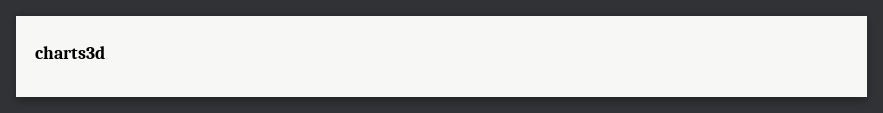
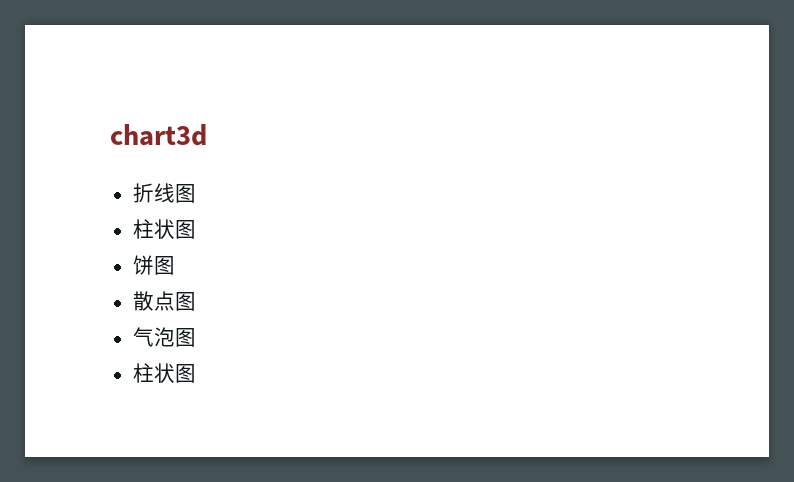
[35,46,105,59] charts3d -> [110,124,207,146] [132,183,196,203] [132,219,196,239] [132,255,175,275] [132,291,196,311] [132,327,196,347] [132,363,196,383] chart3d // 折线图 // 柱状图 // 饼图 // 散点图 // 气泡图 // 柱状图

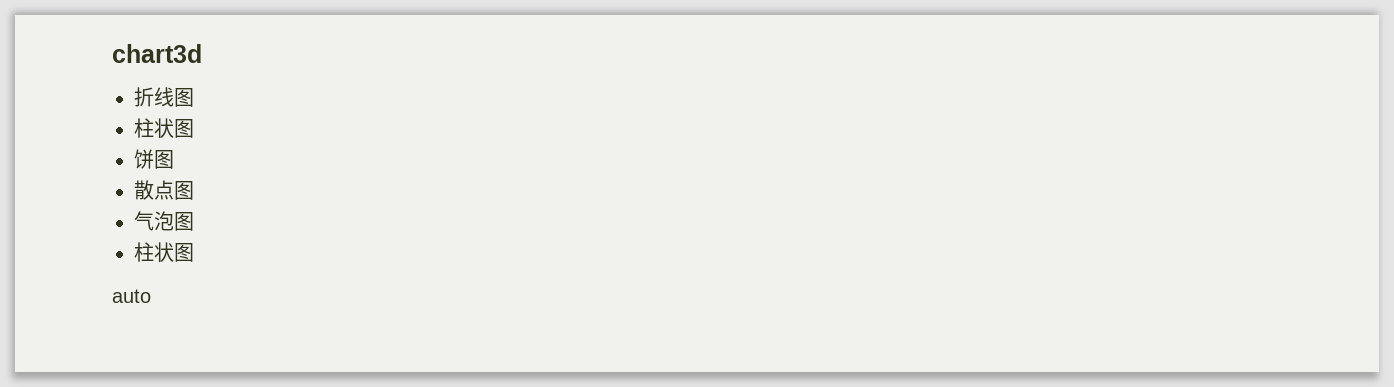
(196, 373) none -> [112,289,151,303] // auto

